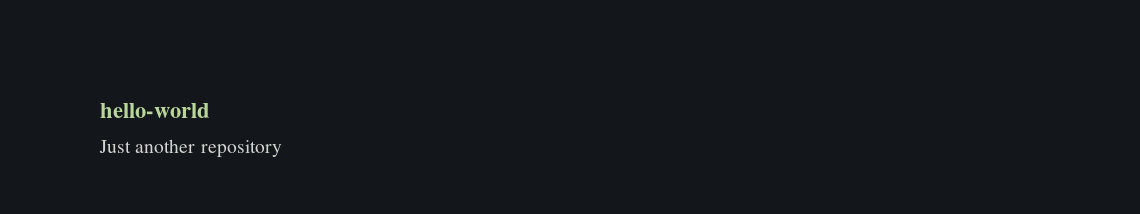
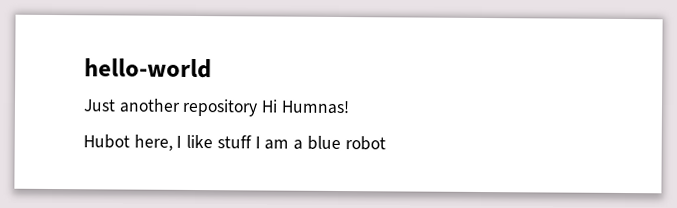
(282, 149) none -> [261,99,350,115] [83,134,386,151] Hi Humnas! // Hubot here, I like stuff I am a blue robot

